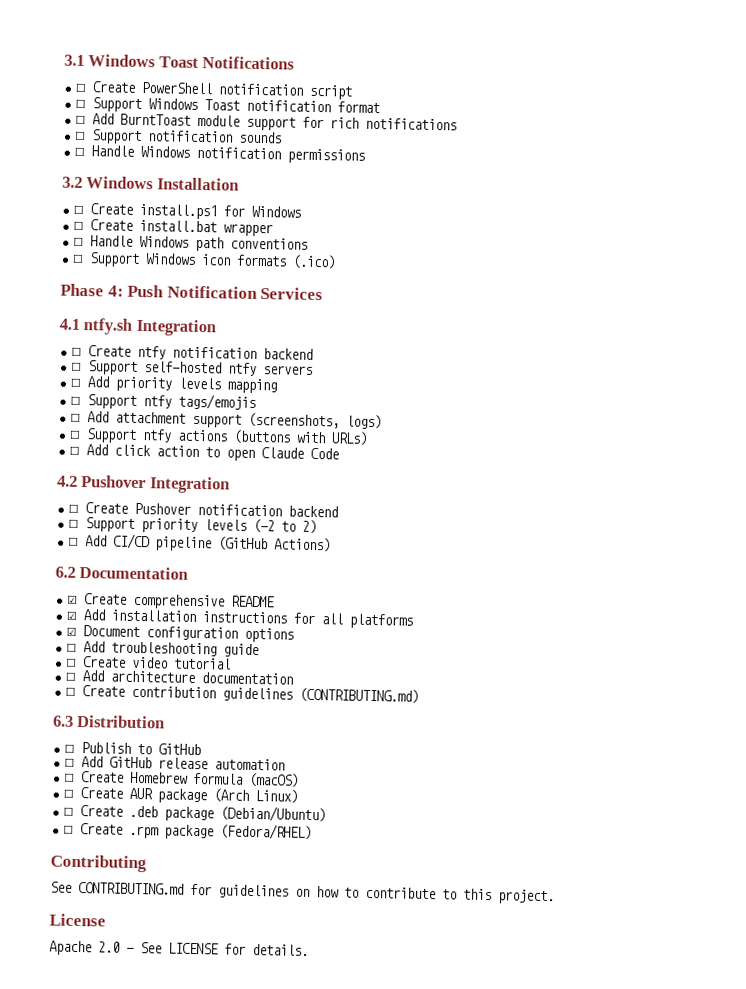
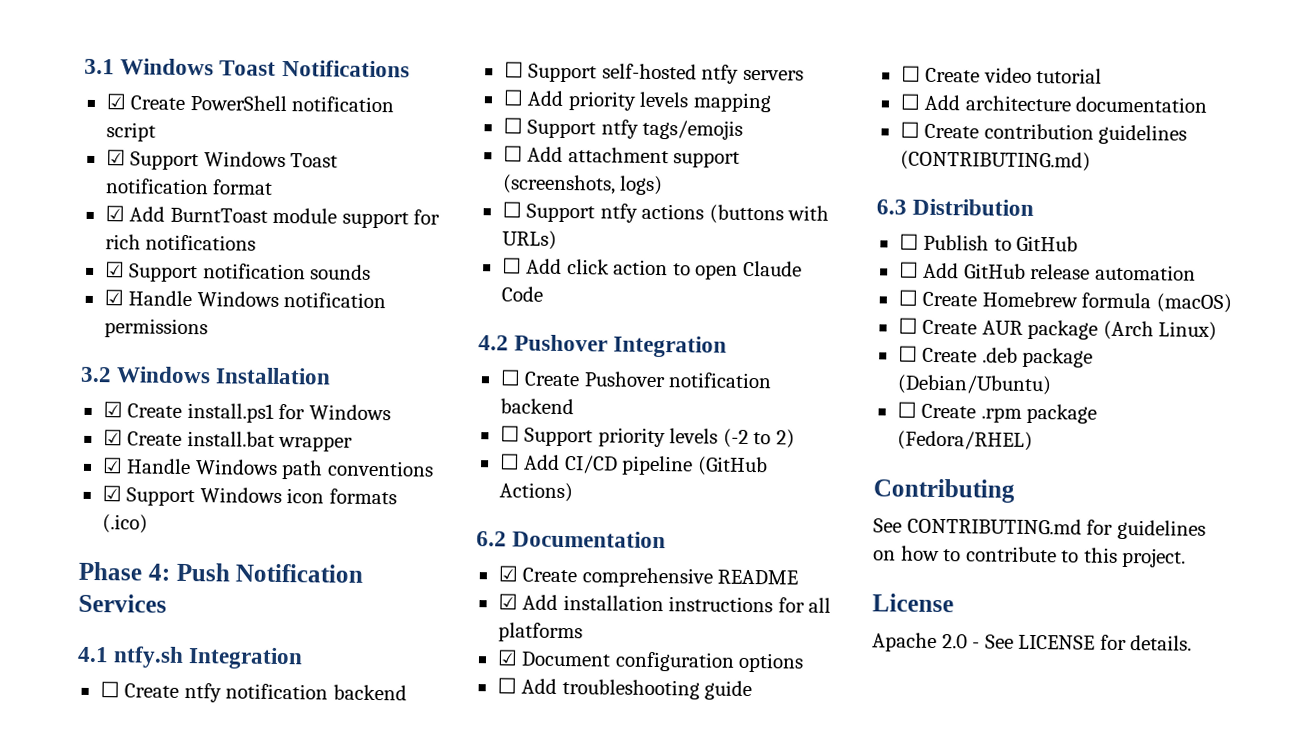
[75,82,87,93] ☐ -> [105,93,126,110] ☑
[75,98,87,109] ☐ -> [105,149,126,166] ☑
[75,114,87,125] ☐ -> [104,205,125,222] ☑
[75,130,87,141] ☐ -> [104,261,125,278] ☑
[74,146,86,157] ☐ -> [103,289,124,306] ☑
[73,204,85,215] ☐ -> [102,401,123,418] ☑
[73,220,85,231] ☐ -> [102,429,123,446] ☑
[73,236,85,247] ☐ -> [101,457,123,474] ☑
[72,253,85,264] ☐ -> [101,485,122,502] ☑

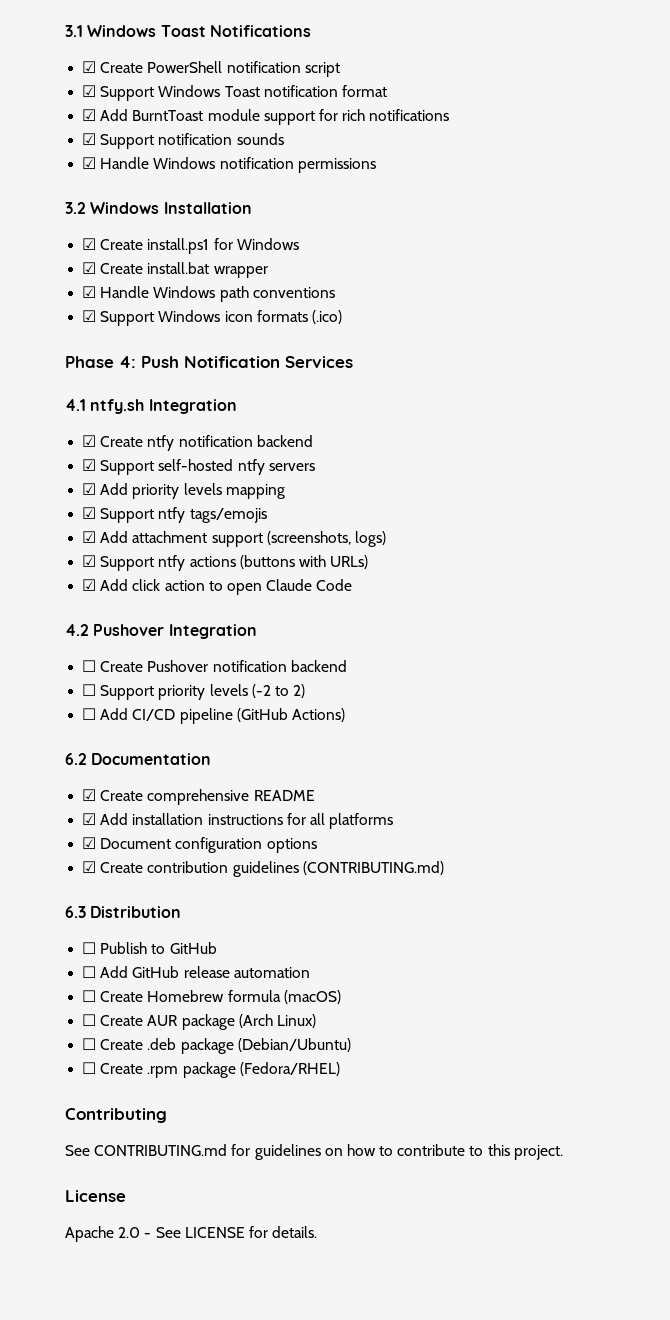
[99,681,120,698] ☐ -> [82,435,97,447] ☑
[503,61,524,78] ☐ -> [82,459,97,471] ☑
[502,89,524,106] ☐ -> [82,483,97,495] ☑
[502,117,523,134] ☐ -> [82,507,97,519] ☑
[502,145,523,162] ☐ -> [82,531,97,543] ☑
[501,201,522,218] ☐ -> [82,555,97,567] ☑
[501,257,522,274] ☐ -> [82,579,97,591] ☑
[496,677,753,701] [900,65,1103,84] [899,93,1209,113] [899,121,920,138] ☐ Add troubleshooting guide // ☐ Create video tutorial // ☐ Add architecture documentation // ☐ -> [82,861,97,873] ☑

